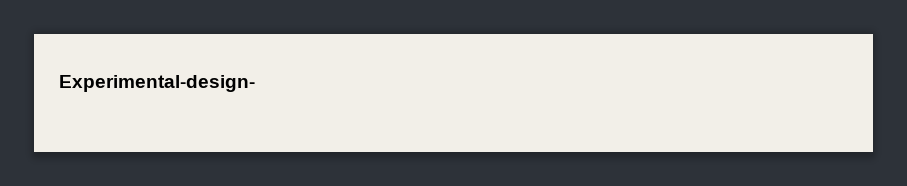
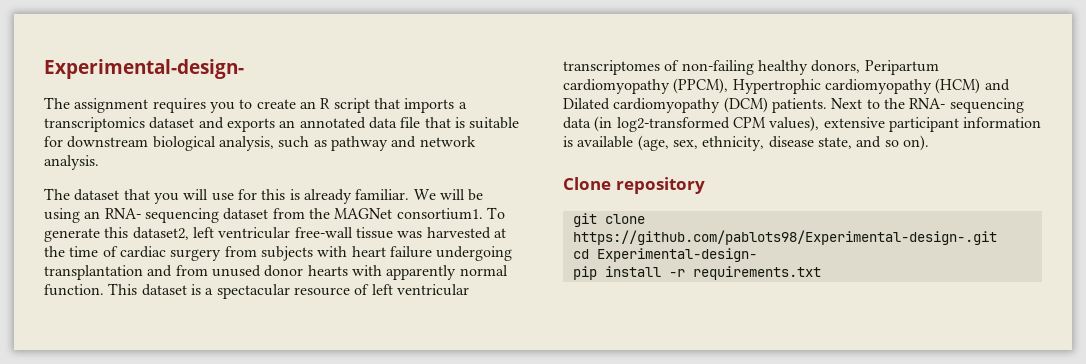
[59,75,255,92] Experimental-design- -> [44,59,244,79] [44,97,467,113] [44,117,520,132] [44,136,476,151] [44,155,99,170] [44,188,484,204] [44,207,505,223] [44,227,506,242] [44,246,513,261] [44,265,508,280] [44,283,469,299] [563,60,939,75] [563,78,1010,94] [563,97,1024,113] [563,116,1042,132] [563,135,929,151] [563,177,705,194] [572,213,645,227] [572,230,997,245] [572,248,757,262] [572,266,821,280] Experimental-design- // The assignment requires you to create an R script that imports a transcriptomics dataset and exports an annotated data file that is suitable for downstream biological analysis, such as pathway and network analysis. // The dataset that you will use for this is already familiar. We will be using an RNA- sequencing dataset from the MAGNet consortium1. To generate this dataset2, left ventricular free-wall tissue was harvested at the time of cardiac surgery from subjects with heart failure undergoing transplantation and from unused donor hearts with apparently normal function. This dataset is a spectacular resource of left ventricular transcriptomes of non-failing healthy donors, Peripartum cardiomyopathy (PPCM), Hypertrophic cardiomyopathy (HCM) and Dilated cardiomyopathy (DCM) patients. Next to the RNA- sequencing data (in log2-transformed CPM values), extensive participant information is available (age, sex, ethnicity, disease state, and so on). // Clone repository // git clone https://github.com/pablots98/Experimental-design-.git // cd Experimental-design- // pip install -r requirements.txt

